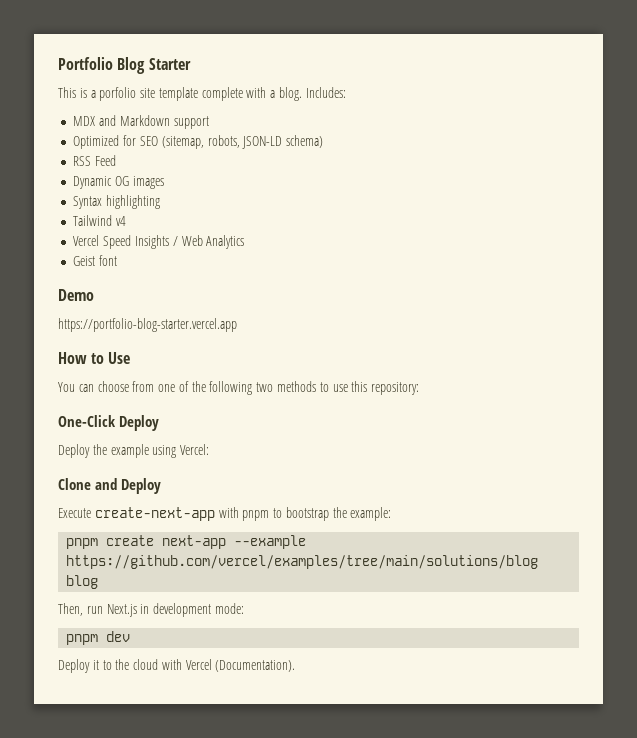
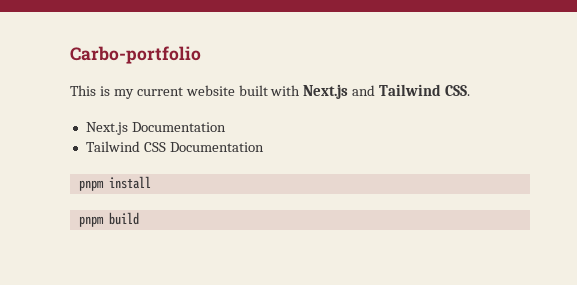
[58,57,191,74] Portfolio Blog Starter -> [70,46,201,64] Carbo-portfolio
[90,87,346,101] [73,115,209,129] [73,135,324,149] [73,155,117,166] [73,176,164,189] [73,195,161,209] [73,215,127,226] [73,235,245,249] [73,255,118,266] [58,289,94,301] [58,318,237,332] [58,352,131,364] [58,381,420,395] [58,415,159,431] [58,444,210,458] [58,478,161,494] [58,507,392,521] [66,535,307,549] [66,555,539,569] [66,575,99,589] [58,603,244,617] [66,631,131,645] [58,659,296,673] a porfolio site template complete with a blog. Includes: // MDX and Markdown support // Optimized for SEO (sitemap, robots, JSON-LD schema) // RSS Feed // Dynamic OG images // Syntax highlighting // Tailwind v4 // Vercel Speed Insights / Web Analytics // Geist font // Demo // https://portfolio-blog-starter.vercel.app // How to Use // You can choose from one of the following two methods to use this repository: // One-Click Deploy // Deploy the example using Vercel: // Clone and Deploy // Execute create-next-app with pnpm to bootstrap the example: // pnpm create next-app --example https://github.com/vercel/examples/tree/main/solutions/blog blog // Then, run Next.js in development mode: // pnpm dev // Deploy it to the cloud with Vercel (Documentation). -> [113,84,471,99] [85,122,226,135] [85,141,264,152] [78,176,151,191] [78,212,139,227] my current website built with Next.js and Tailwind CSS. // Next.js Documentation // Tailwind CSS Documentation // pnpm install // pnpm build

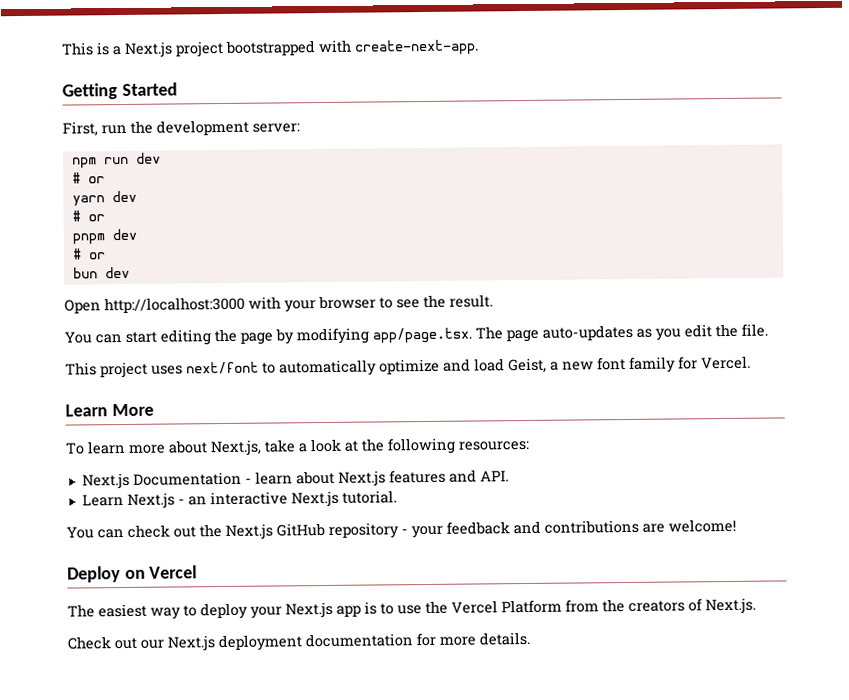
[70,46,201,64] [70,84,471,99] [85,122,226,135] [85,141,264,152] [78,176,151,191] [78,212,139,227] Carbo-portfolio // This is my current website built with Next.js and Tailwind CSS. // Next.js Documentation // Tailwind CSS Documentation // pnpm install // pnpm build -> [61,39,479,58] [62,82,178,100] [62,119,300,137] [71,152,161,169] [71,172,105,184] [71,190,137,207] [71,210,105,222] [71,228,137,245] [71,248,106,260] [72,266,130,279] [64,294,493,314] [64,323,768,346] [65,355,751,379] [65,403,154,417] [65,437,529,457] [81,469,509,490] [81,490,397,509] [66,518,736,540] [67,565,198,583] [67,597,756,620] [67,631,530,652] This is a Next.js project bootstrapped with create-next-app. // Getting Started // First, run the development server: // npm run dev // # or // yarn dev // # or // pnpm dev // # or // bun dev // Open http://localhost:3000 with your browser to see the result. // You can start editing the page by modifying app/page.tsx. The page auto-updates as you edit the file. // This project uses next/font to automatically optimize and load Geist, a new font family for Vercel. // Learn More // To learn more about Next.js, take a look at the following resources: // Next.js Documentation - learn about Next.js features and API. // Learn Next.js - an interactive Next.js tutorial. // You can check out the Next.js GitHub repository - your feedback and contributions are welcome! // Deploy on Vercel // The easiest way to deploy your Next.js app is to use the Vercel Platform from the creators of Next.js. // Check out our Next.js deployment documentation for more details.

